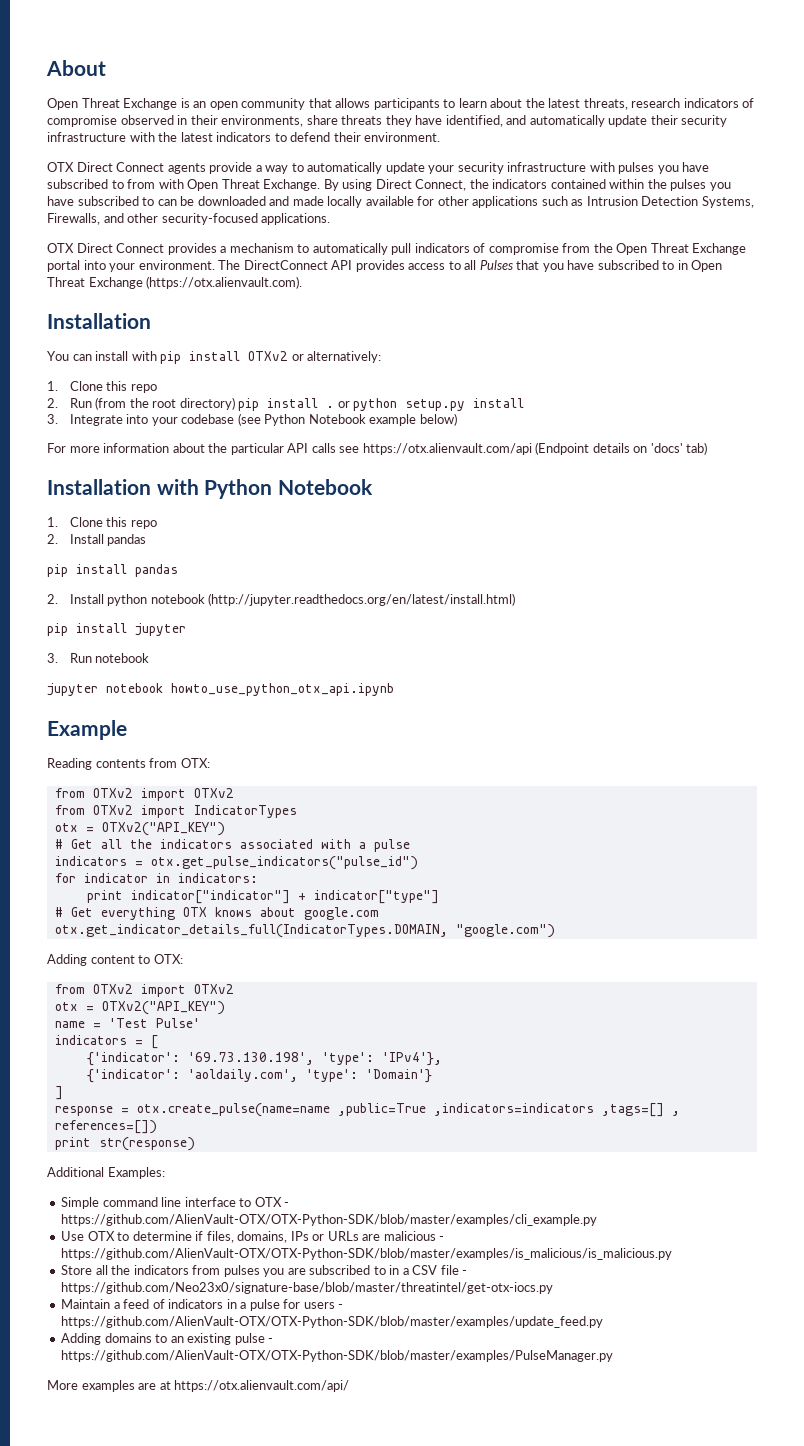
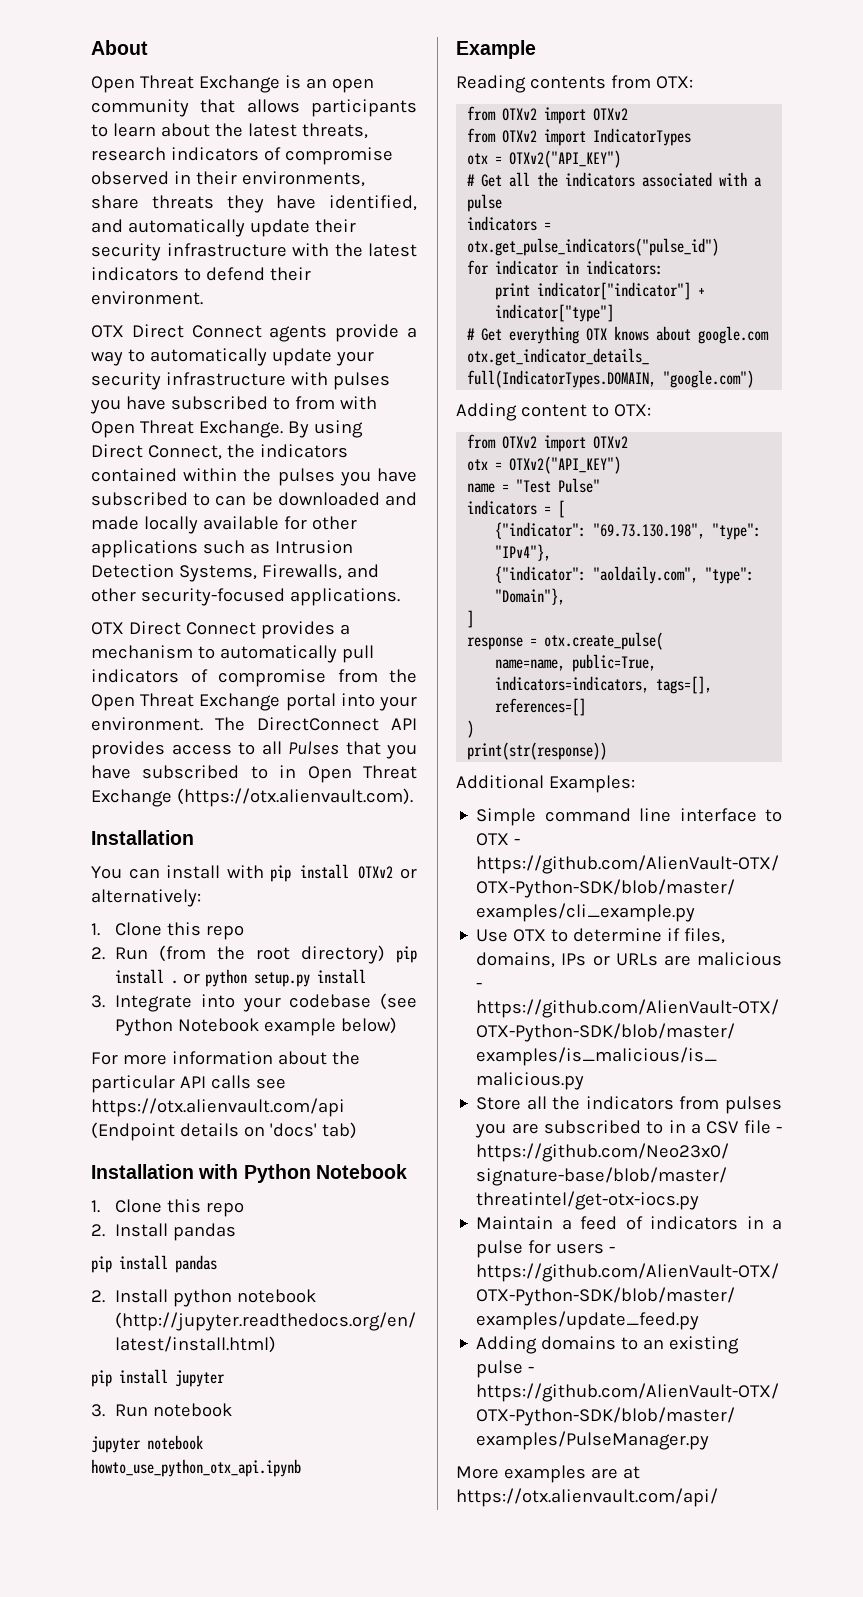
[108,1018,200,1028] 'Test Pulse' -> [516,478,601,493] "Test Pulse"
[86,1052,442,1066] [86,1069,432,1083] [54,1086,63,1100] [54,1103,680,1117] [54,1120,157,1134] [54,1137,195,1151] {'indicator': '69.73.130.198', 'type': 'IPv4'}, // {'indicator': 'aoldaily.com', 'type': 'Domain'} // ] // response = otx.create_pulse(name=name ,public=True ,indicators=indicators ,tags=[] , references=[]) // print str(response) -> [495,522,762,540] [495,544,552,561] [495,566,755,584] [495,588,566,605] [467,610,475,628] [467,632,664,650] [495,654,657,672] [495,676,713,694] [495,698,587,716] [467,720,475,738] [467,742,608,760] {"indicator": "69.73.130.198", "type": "IPv4"}, // {"indicator": "aoldaily.com", "type": "Domain"}, // ] // response = otx.create_pulse( // name=name, public=True, indicators=indicators, tags=[], references=[] // ) // print(str(response))

